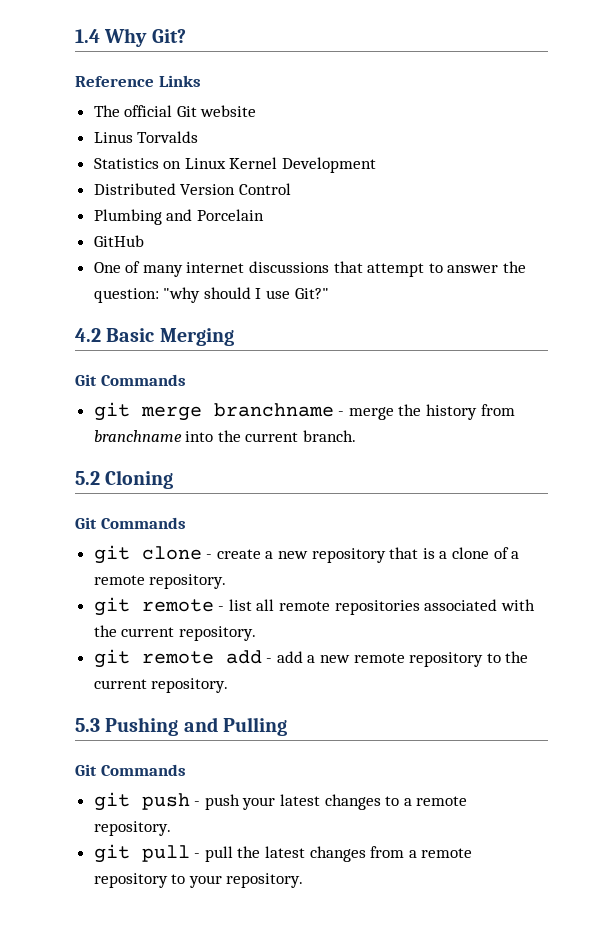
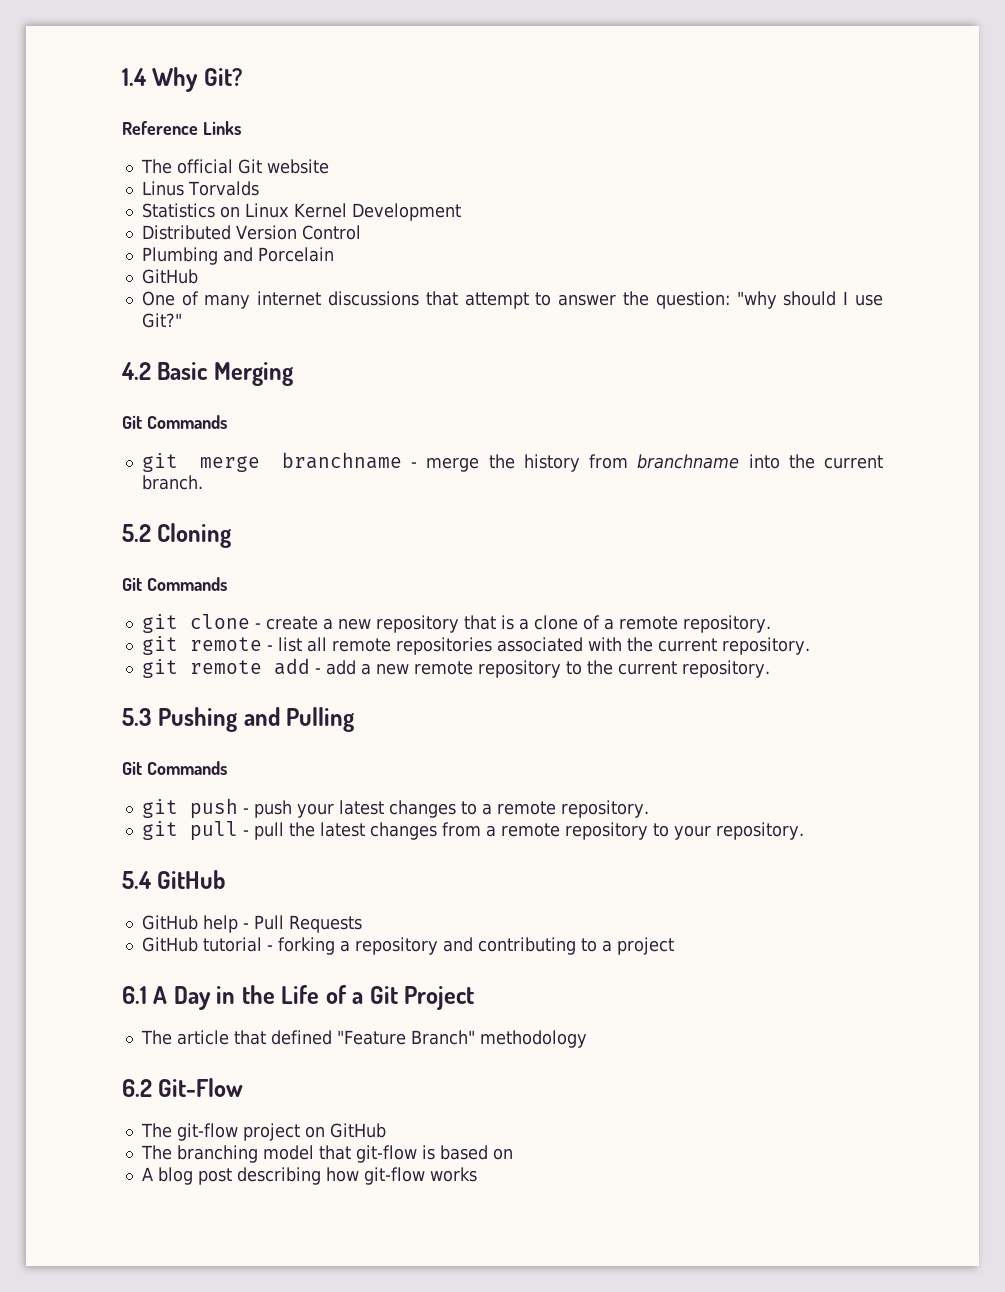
(304, 880) none -> [122,870,226,889] [141,915,362,933] [141,937,674,955] [122,985,475,1010] [140,1030,587,1048] [122,1078,244,1097] [140,1123,386,1141] [140,1145,513,1163] [141,1167,477,1185] // 5.4 GitHub // GitHub help - Pull Requests // GitHub tutorial - forking a repository and contributing to a project // 6.1 A Day in the Life of a Git Project // The article that defined "Feature Branch" methodology // 6.2 Git-Flow // The git-flow project on GitHub // The branching model that git-flow is based on // A blog post describing how git-flow works

